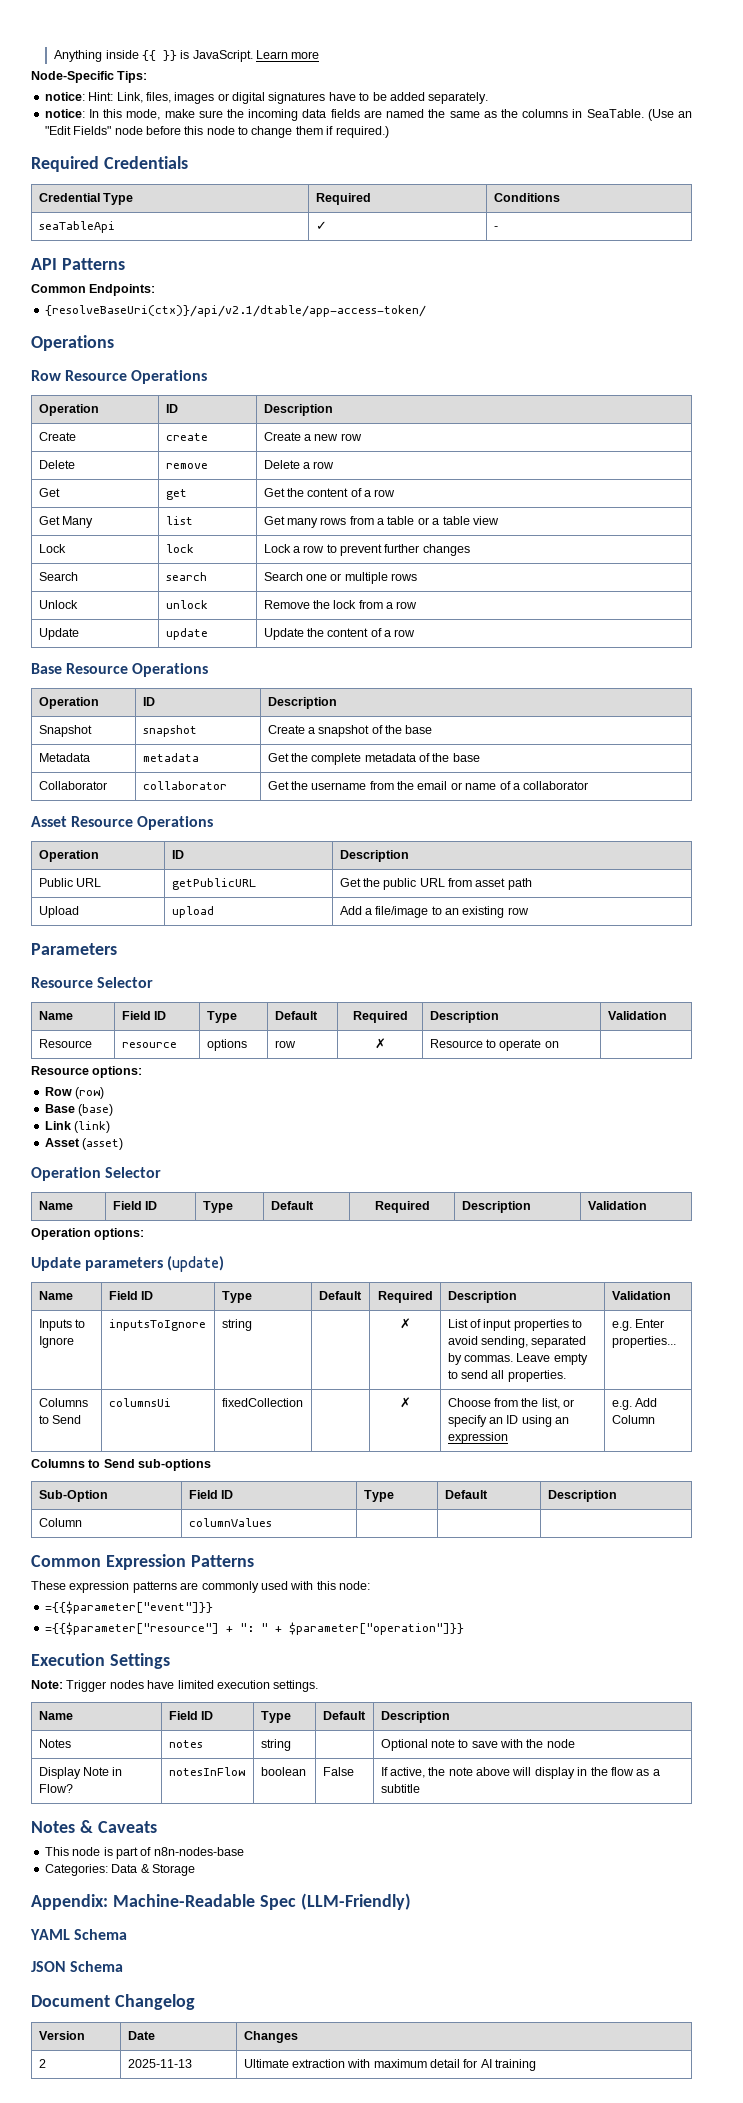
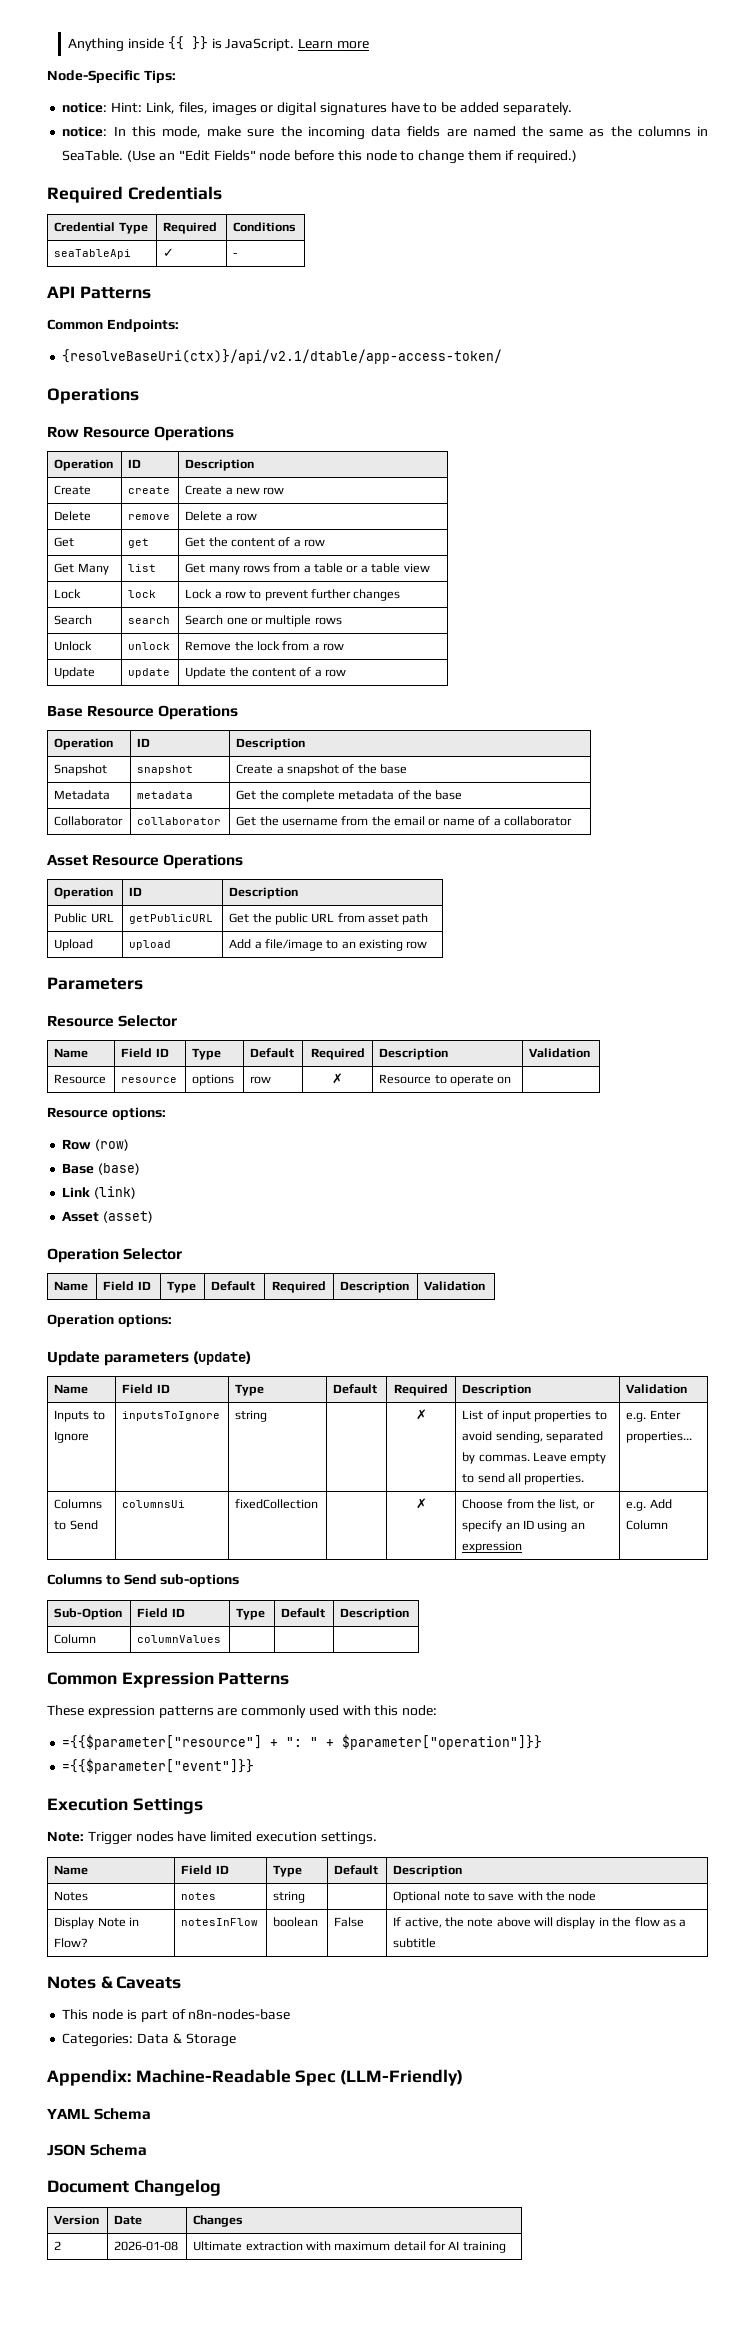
[44,1601,213,1614] // ={{$parameter["event"]}} -> (438, 1710) none
(464, 1628) none -> [62,1758,255,1774] // ={{$parameter["event"]}}
[127,2059,192,2068] 2025-11-13 -> [114,2241,179,2251] 2026-01-08

